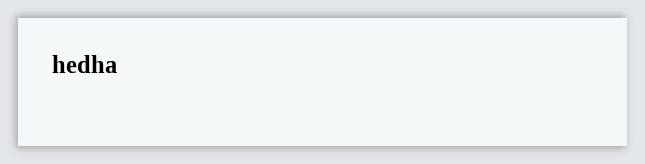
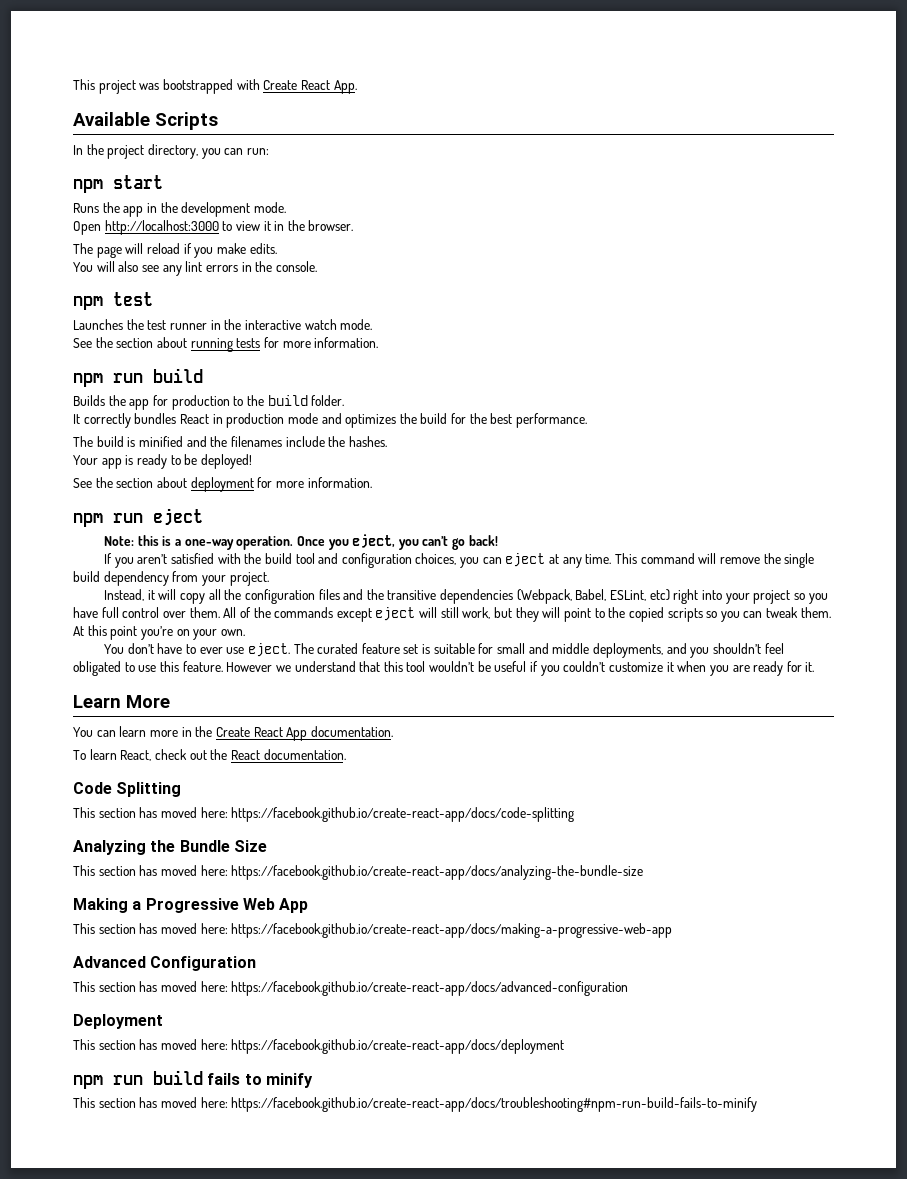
[52,55,117,73] hedha -> [73,79,357,94] [73,112,218,130] [73,144,269,159] [73,175,163,193] [73,202,286,217] [73,220,354,235] [73,243,277,258] [73,261,317,276] [73,292,153,310] [73,319,373,330] [73,337,379,352] [73,368,203,387] [73,395,345,410] [73,413,588,428] [73,436,387,447] [73,454,252,469] [73,477,372,492] [73,508,203,527] [104,534,498,550] [104,553,815,568] [73,571,269,586] [104,589,828,604] [73,607,831,622] [73,625,245,640] [104,643,784,658] [73,661,815,676] [73,695,170,708] [73,726,393,741] [73,749,346,761] [73,782,182,797] [73,807,575,822] [73,840,267,855] [73,865,644,880] [73,898,309,913] [73,923,673,938] [73,956,257,971] [73,981,629,996] [73,1014,163,1029] [73,1039,565,1054] [73,1070,313,1089] [73,1097,758,1112] This project was bootstrapped with Create React App. // Available Scripts // In the project directory, you can run: // npm start // Runs the app in the development mode. // Open http://localhost:3000 to view it in the browser. // The page will reload if you make edits. // You will also see any lint errors in the console. // npm test // Launches the test runner in the interactive watch mode. // See the section about running tests for more information. // npm run build // Builds the app for production to the build folder. // It correctly bundles React in production mode and optimizes the build for the best performance. // The build is minified and the filenames include the hashes. // Your app is ready to be deployed! // See the section about deployment for more information. // npm run eject // Note: this is a one-way operation. Once you eject, you can’t go back! // If you aren’t satisfied with the build tool and configuration choices, you can eject at any time. This command will remove the single build dependency from your project. // Instead, it will copy all the configuration files and the transitive dependencies (Webpack, Babel, ESLint, etc) right into your project so you have full control over them. All of the commands except eject will still work, but they will point to the copied scripts so you can tweak them. At this point you’re on your own. // You don’t have to ever use eject. The curated feature set is suitable for small and middle deployments, and you shouldn’t feel obligated to use this feature. However we understand that this tool wouldn’t be useful if you couldn’t customize it when you are ready for it. // Learn More // You can learn more in the Create React App documentation. // To learn React, check out the React documentation. // Code Splitting // This section has moved here: https://facebook.github.io/create-react-app/docs/code-splitting // Analyzing the Bundle Size // This section has moved here: https://facebook.github.io/create-react-app/docs/analyzing-the-bundle-size // Making a Progressive Web App // This section has moved here: https://facebook.github.io/create-react-app/docs/making-a-progressive-web-app // Advanced Configuration // This section has moved here: https://facebook.github.io/create-react-app/docs/advanced-configuration // Deployment // This section has moved here: https://facebook.github.io/create-react-app/docs/deployment // npm run build fails to minify // This section has moved here: https://facebook.github.io/create-react-app/docs/troubleshooting#npm-run-build-fails-to-minify

